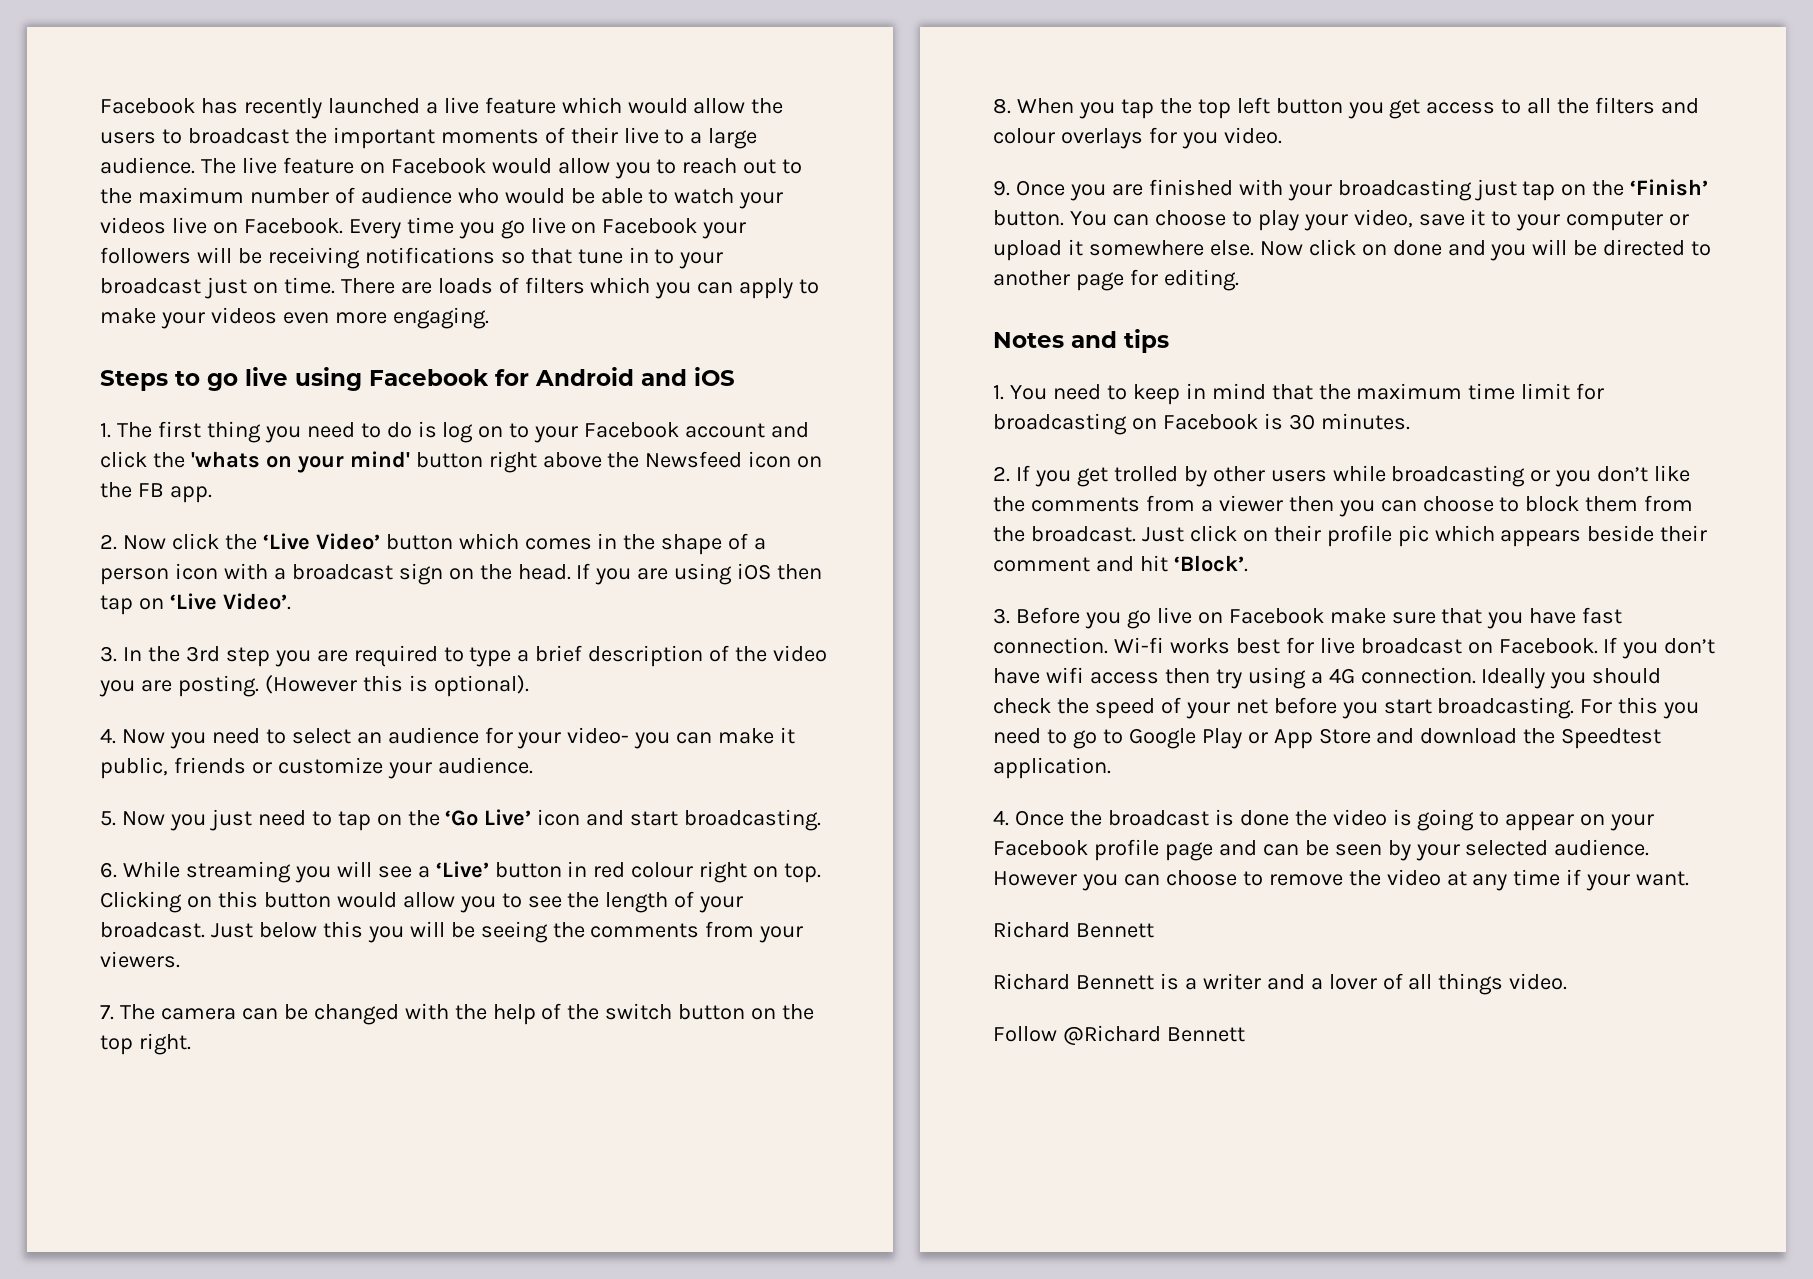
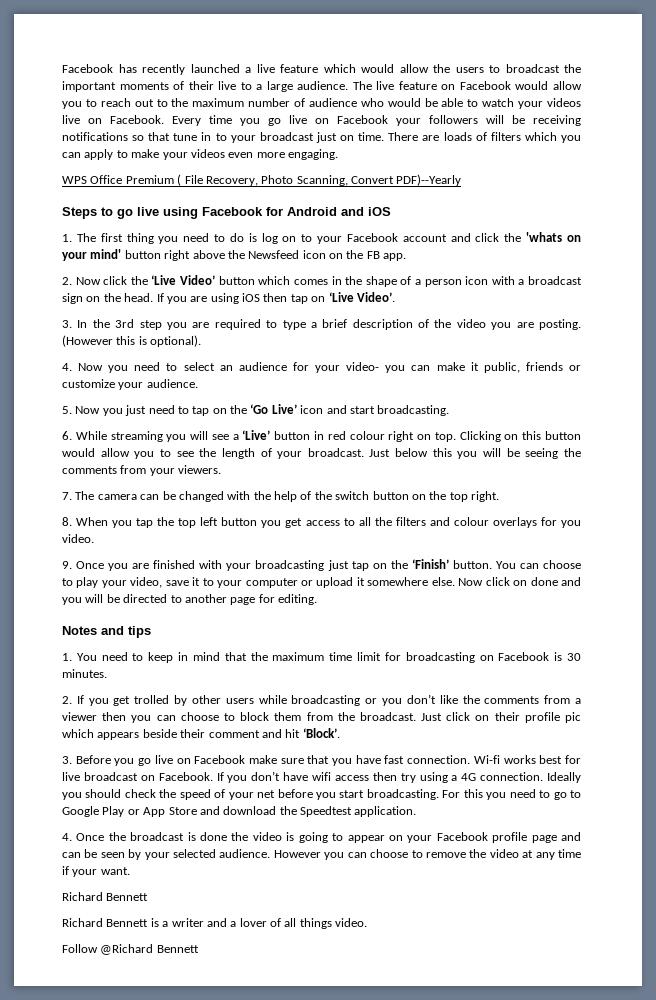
(489, 318) none -> [62,174,462,186] // WPS Office Premium ( File Recovery, Photo Scanning, Convert PDF)--Yearly

